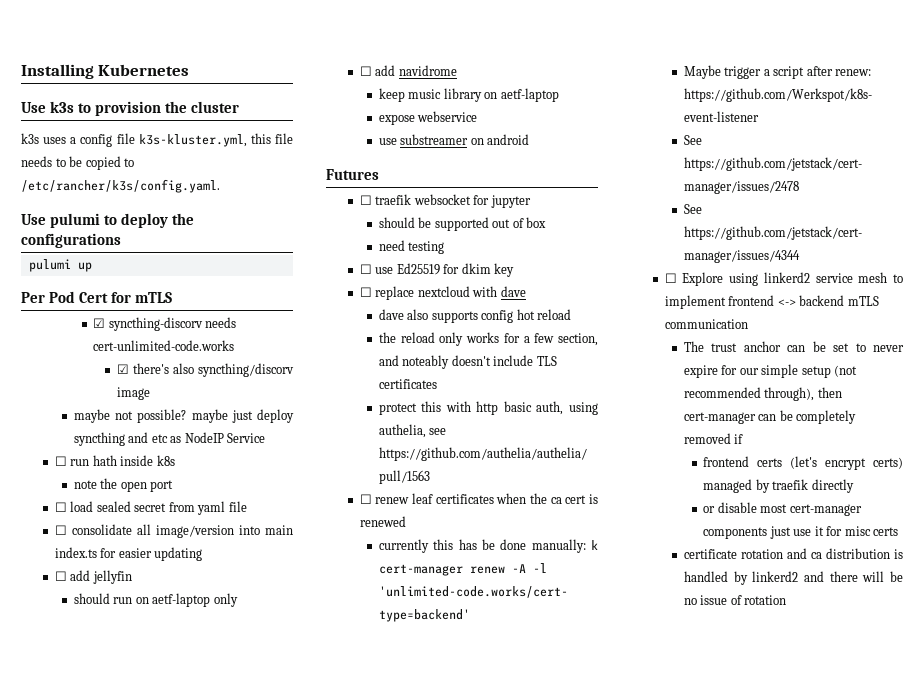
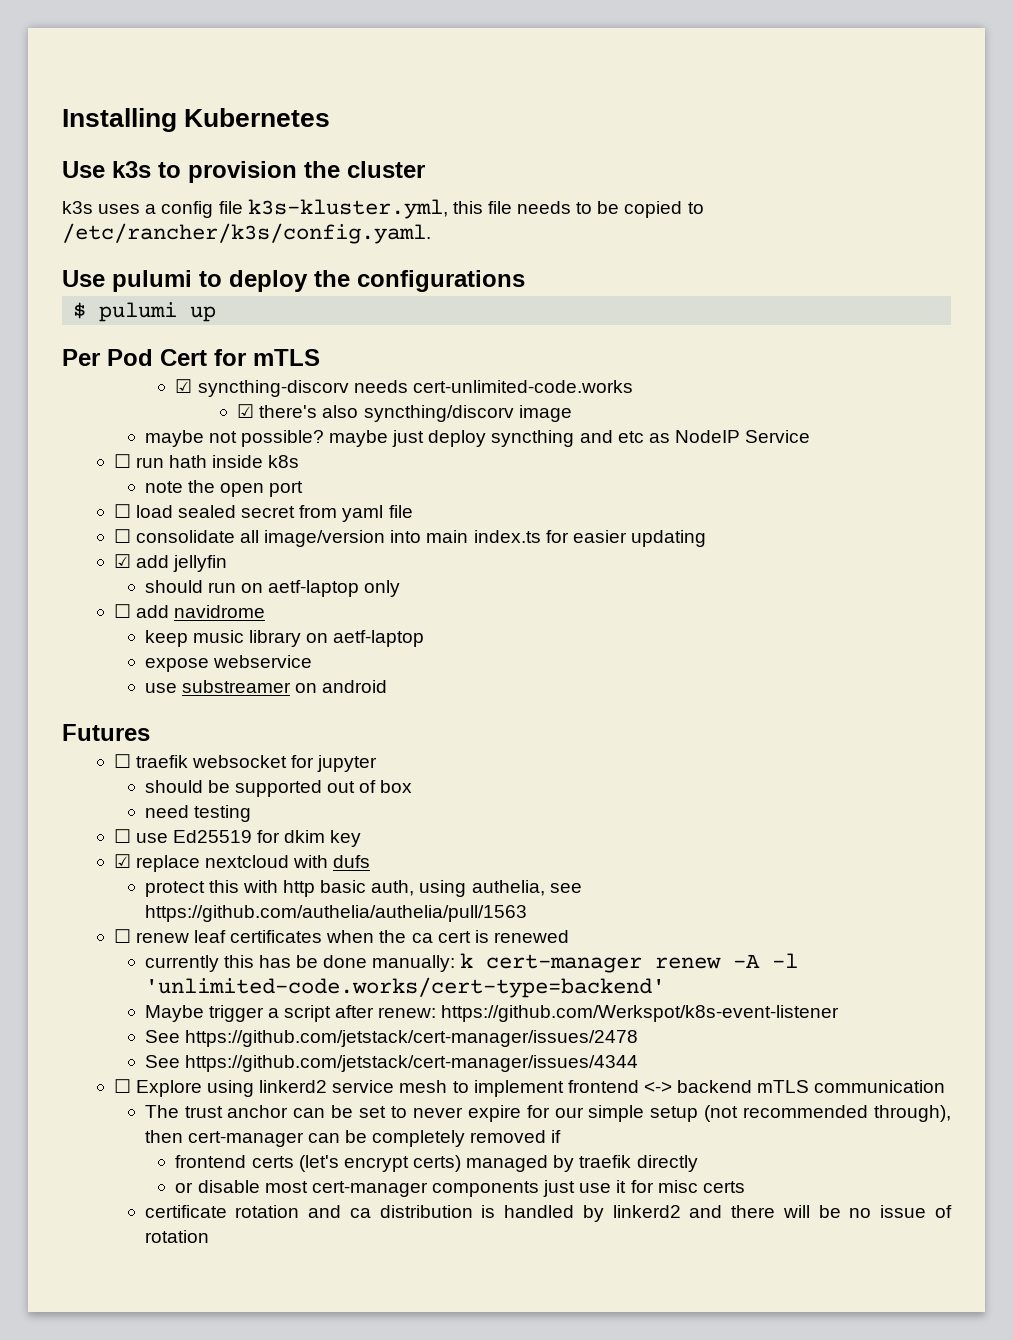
(121, 240) none -> [73,302,87,319] $
[54,571,67,581] ☐ -> [113,554,131,568] ☑
[359,287,372,297] ☐ -> [113,854,131,868] ☑
[500,286,526,297] [378,309,572,323] [378,332,598,346] [378,355,557,369] [378,379,437,389] dave // dave also supports config hot reload // the reload only works for a few section, and noteably doesn't include TLS certificates -> [333,855,371,868] dufs

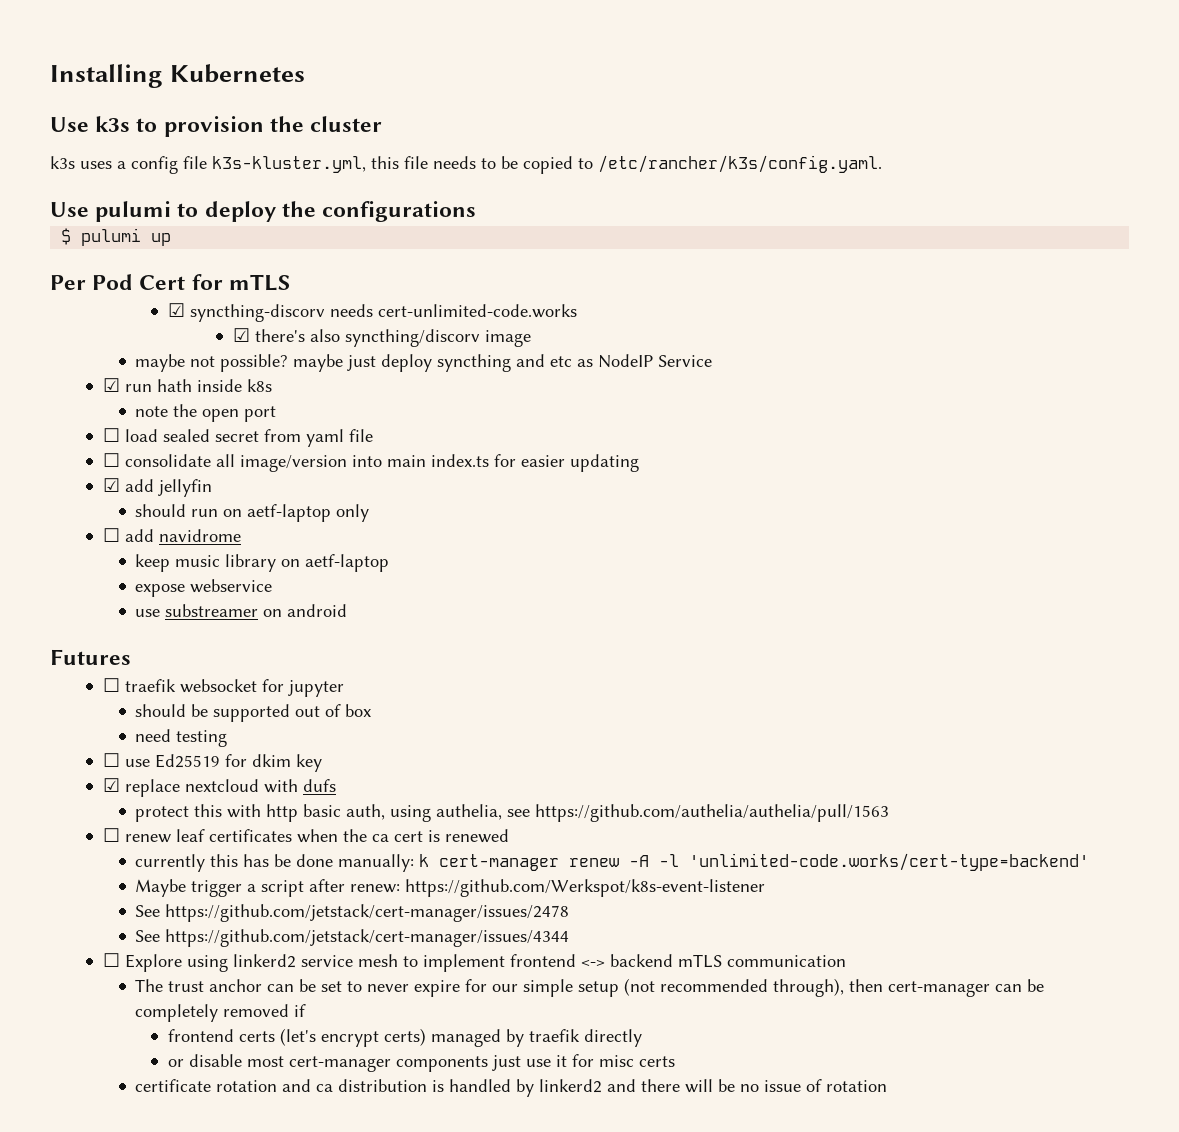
[113,454,131,468] ☐ -> [102,378,120,392] ☑

